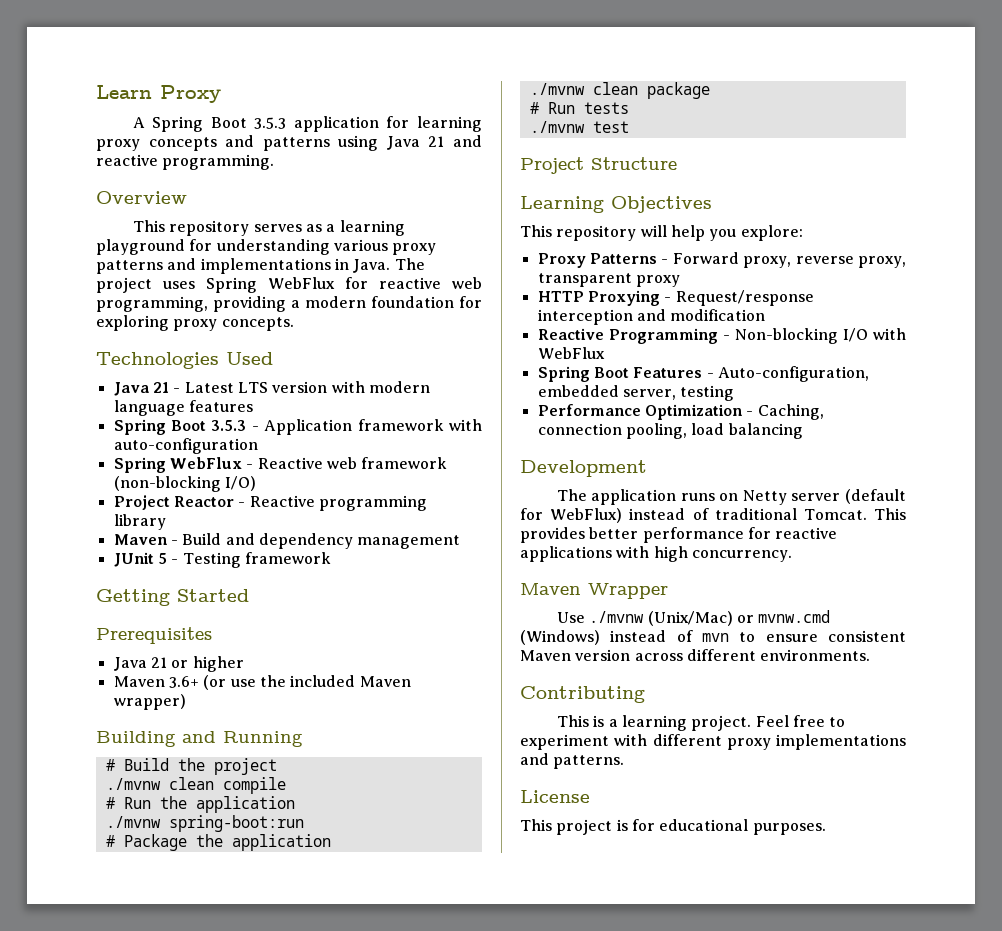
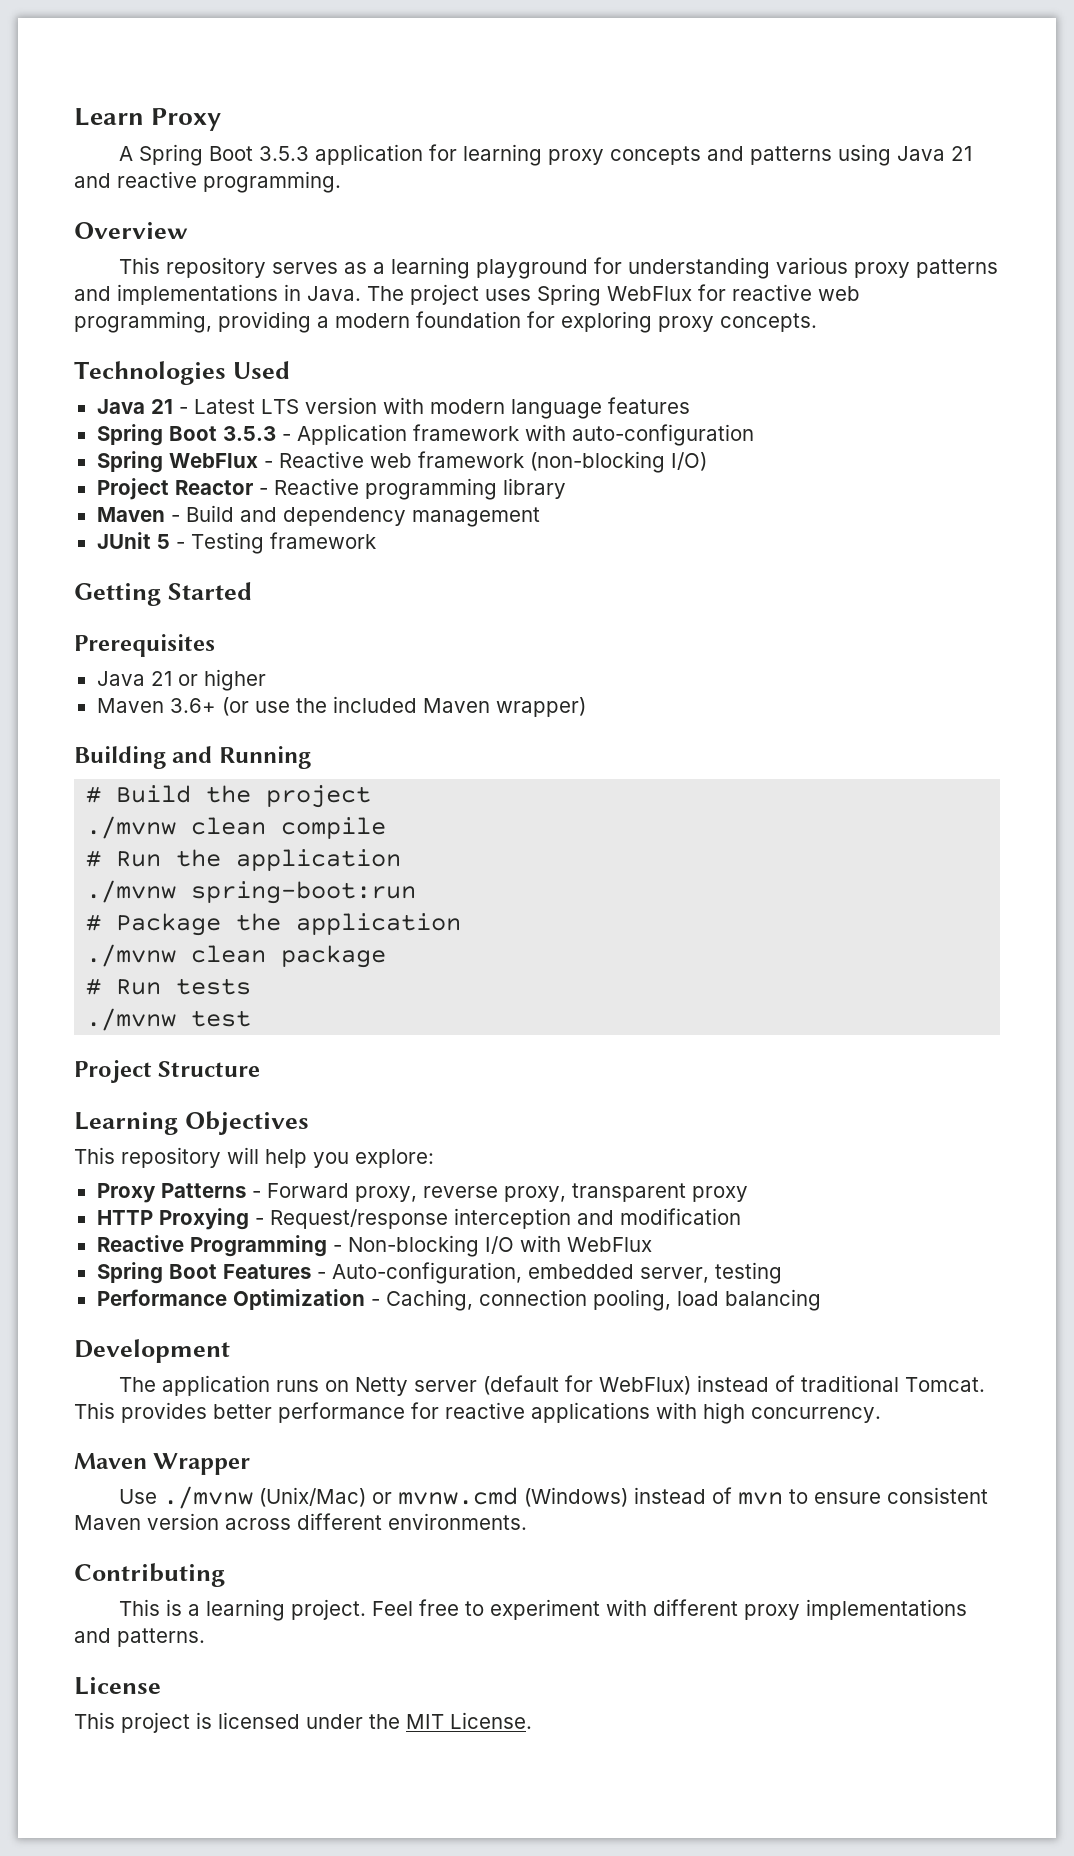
[631,819,826,835] for educational purposes. -> [218,1712,532,1729] licensed under the MIT License.

